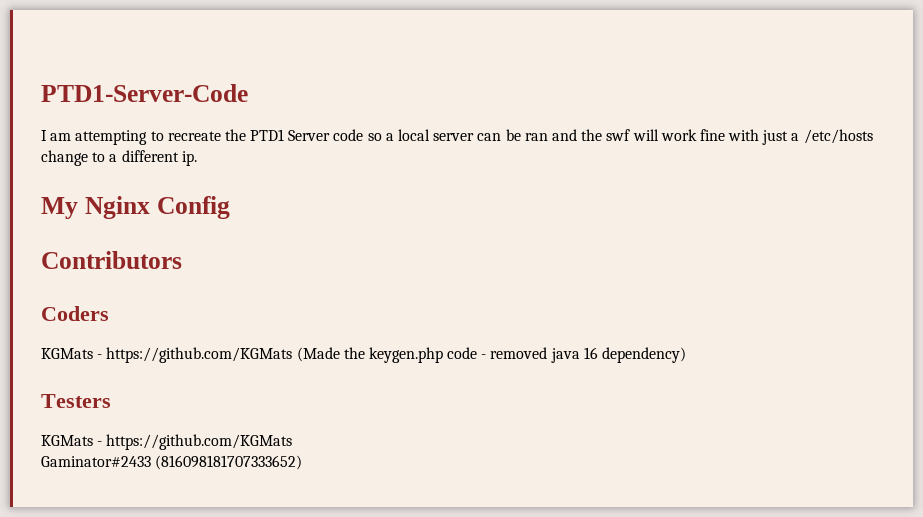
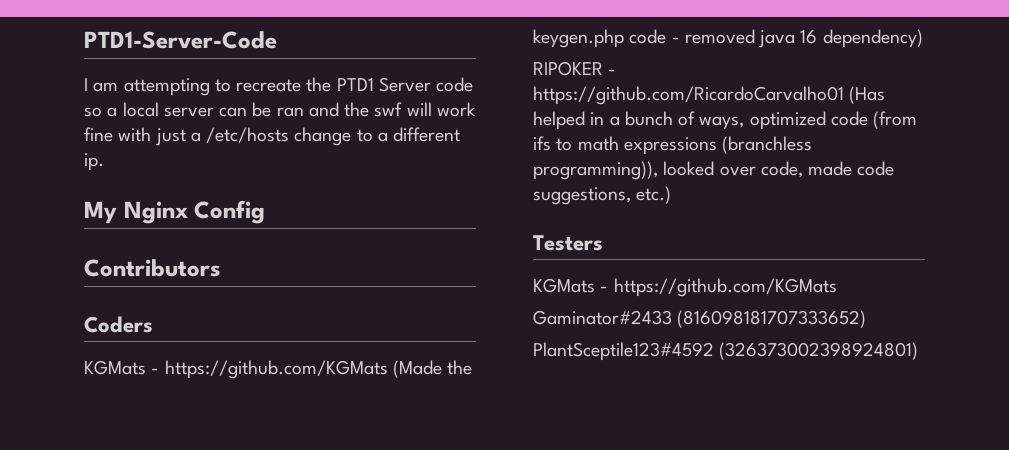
(687, 355) none -> [533,61,617,76] [533,86,886,105] [533,111,918,130] [533,136,813,155] [533,161,895,180] [533,186,672,205] // RIPOKER - https://github.com/RicardoCarvalho01 (Has helped in a bunch of ways, optimized code (from ifs to math expressions (branchless programming)), looked over code, made code suggestions, etc.)
(303, 462) none -> [533,342,919,361] // PlantSceptile123#4592 (326373002398924801)

